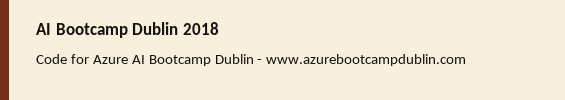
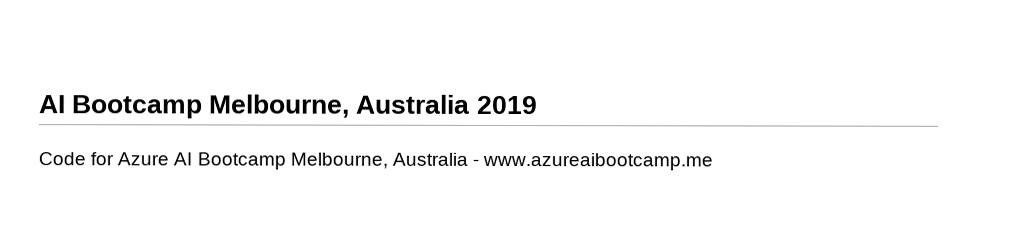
[36,22,219,38] AI Bootcamp Dublin 2018 -> [38,94,538,119] AI Bootcamp Melbourne, Australia 2019
[214,54,467,66] Dublin - www.azurebootcampdublin.com -> [289,152,714,171] Melbourne, Australia - www.azureaibootcamp.me

